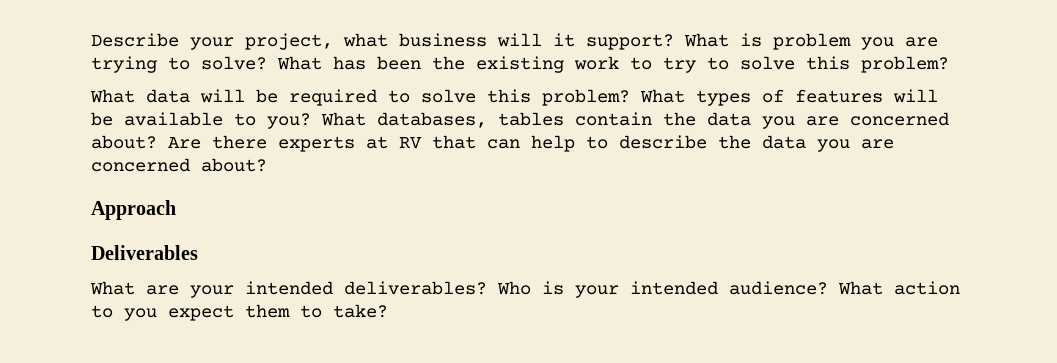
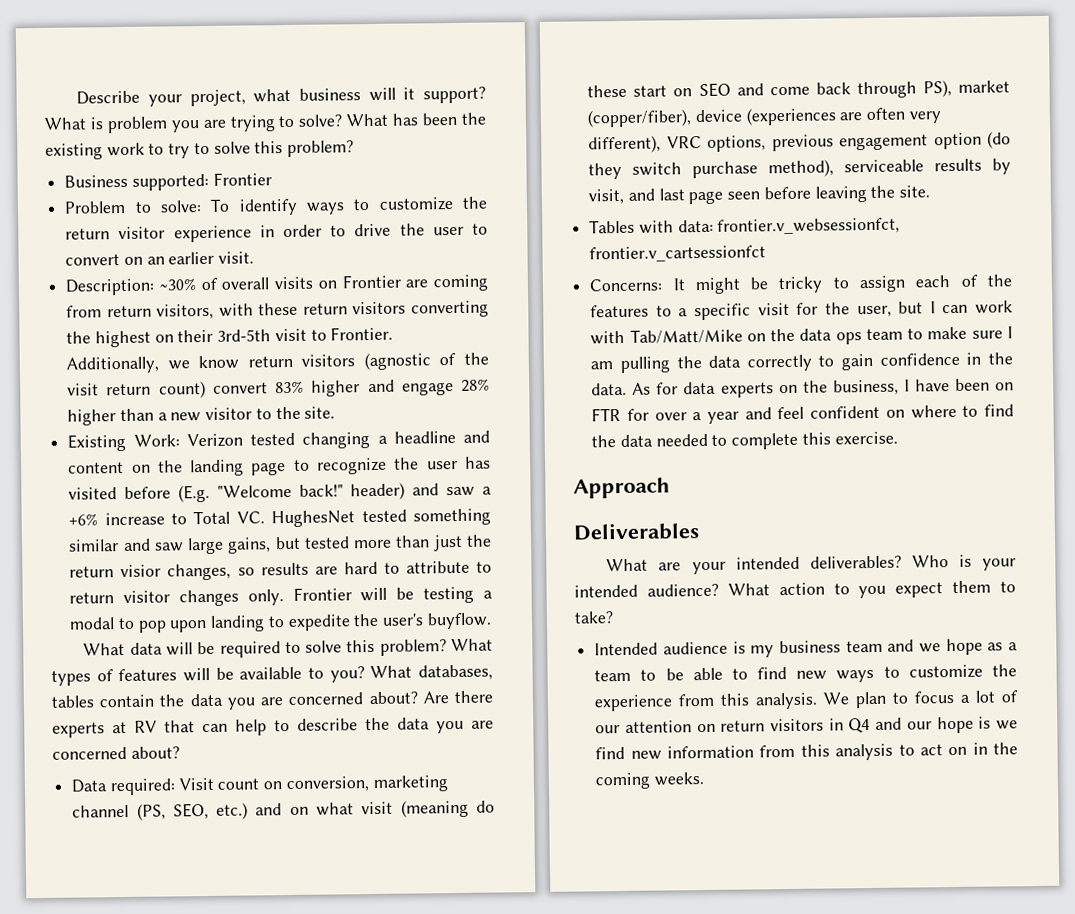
(949, 64) none -> [64,172,272,191] [64,196,488,216] [65,223,489,243] [65,251,255,266] [65,274,488,296] [66,300,489,320] [66,326,394,348] [66,352,489,374] [67,378,490,399] [67,406,336,426] [67,430,490,452] [68,456,491,477] [68,482,492,503] [68,508,491,528] [68,534,492,555] [69,560,492,581] [69,586,493,607] [69,612,492,633] // Business supported: Frontier // Problem to solve: To identify ways to customize the return visitor experience in order to drive the user to convert on an earlier visit. // Description: ~30% of overall visits on Frontier are coming from return visitors, with these return visitors converting the highest on their 3rd-5th visit to Frontier. Additionally, we know return visitors (agnostic of the visit return count) convert 83% higher and engage 28% higher than a new visitor to the site. // Existing Work: Verizon tested changing a headline and content on the landing page to recognize the user has visited before (E.g. "Welcome back!" header) and saw a +6% increase to Total VC. HughesNet tested something similar and saw large gains, but tested more than just the return visior changes, so results are hard to attribute to return visitor changes only. Frontier will be testing a modal to pop upon landing to expedite the user's buyflow.
(267, 165) none -> [71,775,449,796] [72,799,495,821] [587,79,1010,99] [587,107,942,128] [588,131,1011,154] [588,158,1011,180] [588,185,931,205] [589,217,901,235] [589,245,767,263] [589,274,1012,295] [590,300,1013,321] [590,326,1013,345] [590,352,1014,374] [591,378,1014,398] [591,404,1014,424] [591,431,898,450] // Data required: Visit count on conversion, marketing channel (PS, SEO, etc.) and on what visit (meaning do these start on SEO and come back through PS), market (copper/fiber), device (experiences are often very different), VRC options, previous engagement option (do they switch purchase method), serviceable results by visit, and last page seen before leaving the site. // Tables with data: frontier.v_websessionfct, frontier.v_cartsessionfct // Concerns: It might be tricky to assign each of the features to a specific visit for the user, but I can work with Tab/Matt/Mike on the data ops team to make sure I am pulling the data correctly to gain confidence in the data. As for data experts on the business, I have been on FTR for over a year and feel confident on where to find the data needed to complete this exercise.
(388, 311) none -> [594,638,1019,658] [594,664,1017,683] [594,690,1019,712] [595,716,1018,734] [595,742,1018,761] [595,772,704,790] // Intended audience is my business team and we hope as a team to be able to find new ways to customize the experience from this analysis. We plan to focus a lot of our attention on return visitors in Q4 and our hope is we find new information from this analysis to act on in the coming weeks.

